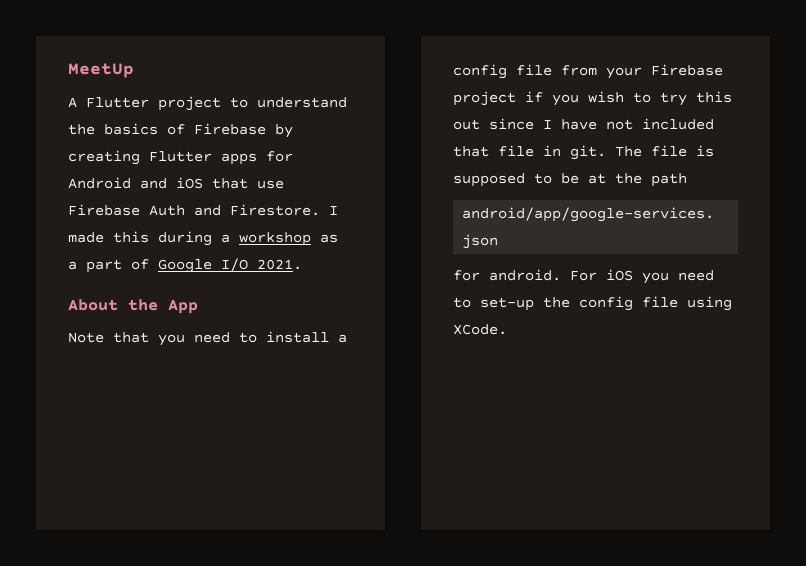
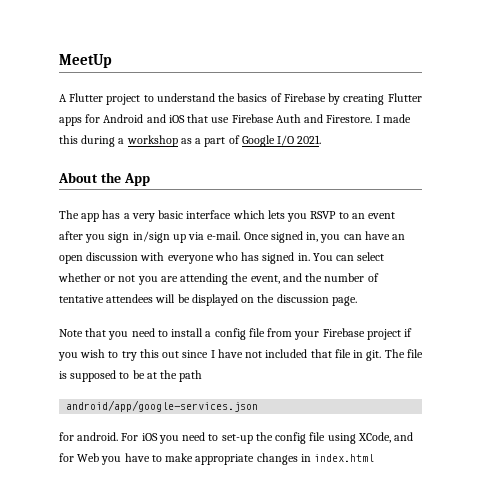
(198, 306) none -> [59,210,396,222] [59,231,406,243] [59,252,385,264] [58,273,379,285] [59,294,357,306] // The app has a very basic interface which lets you RSVP to an event after you sign in/sign up via e-mail. Once signed in, you can have an open discussion with everyone who has signed in. You can select whether or not you are attending the event, and the number of tentative attendees will be displayed on the discussion page.
[453,324,507,335] XCode. -> [357,432,414,443] [59,453,375,465] XCode, and for Web you have to make appropriate changes in index.html

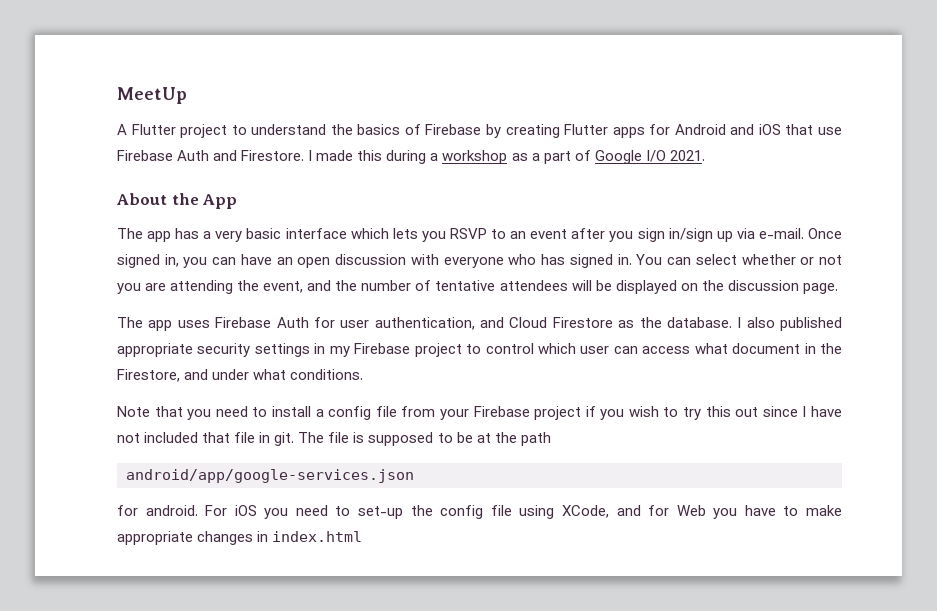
(357, 301) none -> [117,317,842,331] [117,343,842,357] [117,369,364,382] // The app uses Firebase Auth for user authentication, and Cloud Firestore as the database. I also published appropriate security settings in my Firebase project to control which user can access what document in the Firestore, and under what conditions.

